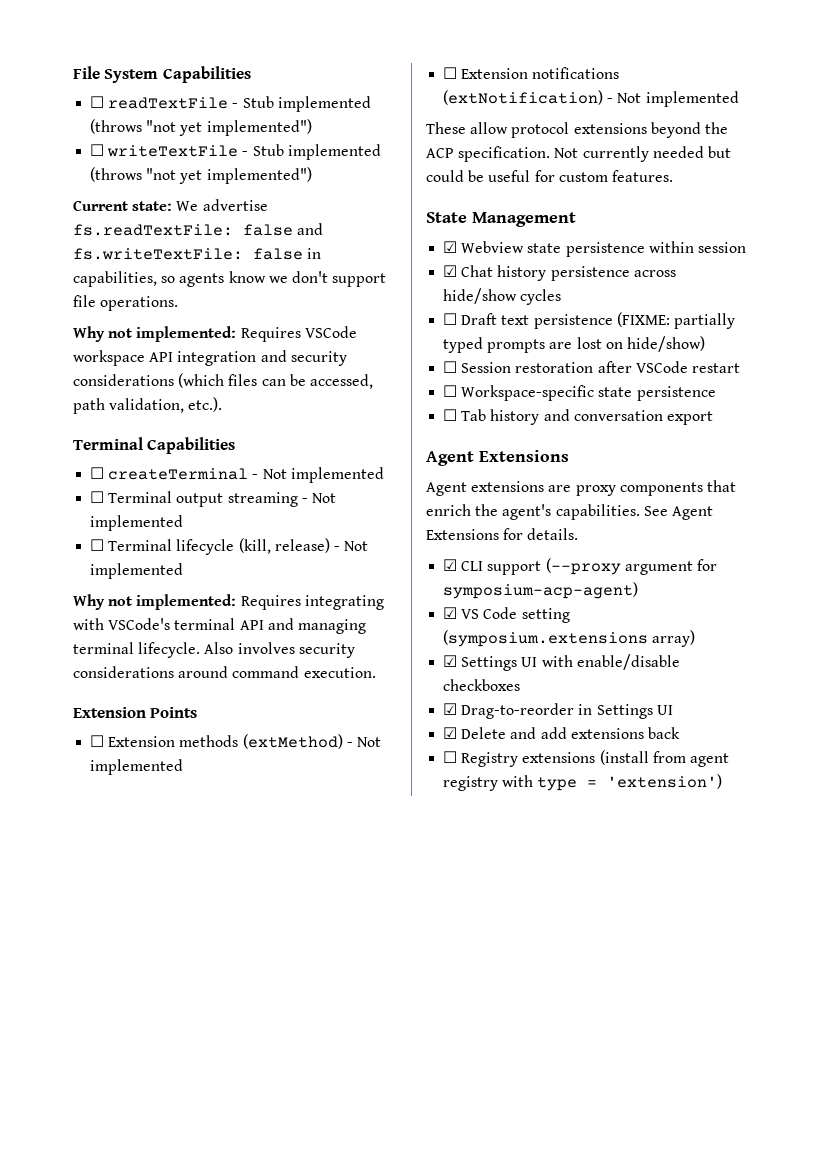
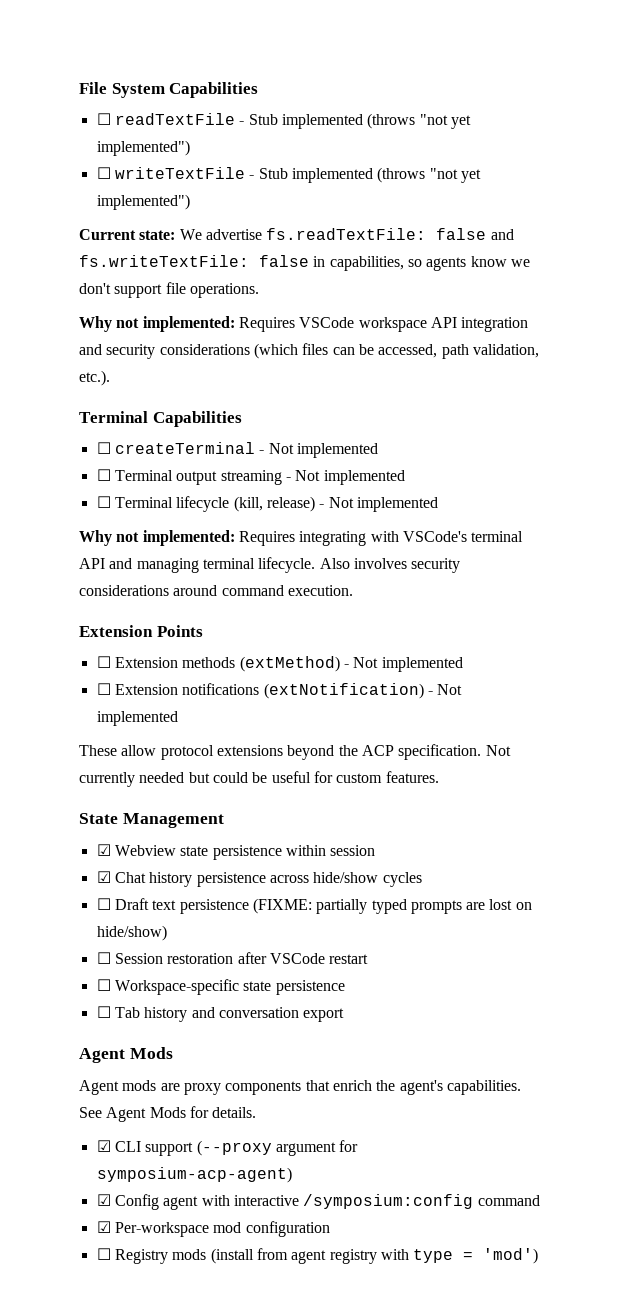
[479,450,569,462] [426,481,545,496] Extensions // Agent extensions -> [129,1047,173,1059] [79,1080,157,1095] Mods // Agent mods
[426,529,499,540] Extensions -> [149,1107,186,1118] Mods
[461,607,570,623] [443,630,696,647] [443,654,680,671] [443,679,521,691] [443,703,673,719] [443,727,680,739] VS Code setting (symposium.extensions array) // ☑ Settings UI with enable/disable checkboxes // ☑ Drag-to-reorder in Settings UI // ☑ Delete and add extensions back -> [114,1194,540,1210] [96,1221,330,1237] Config agent with interactive /symposium:config command // ☑ Per-workspace mod configuration
[522,752,596,763] extensions -> [172,1249,207,1260] mods
[607,774,723,789] 'extension') -> [483,1248,539,1264] 'mod')

